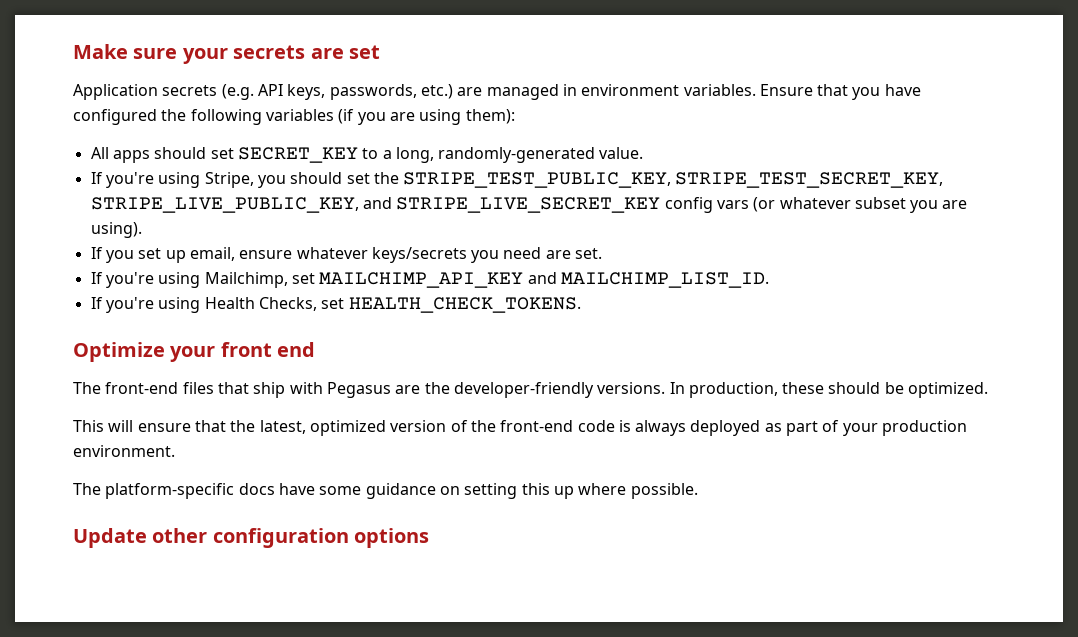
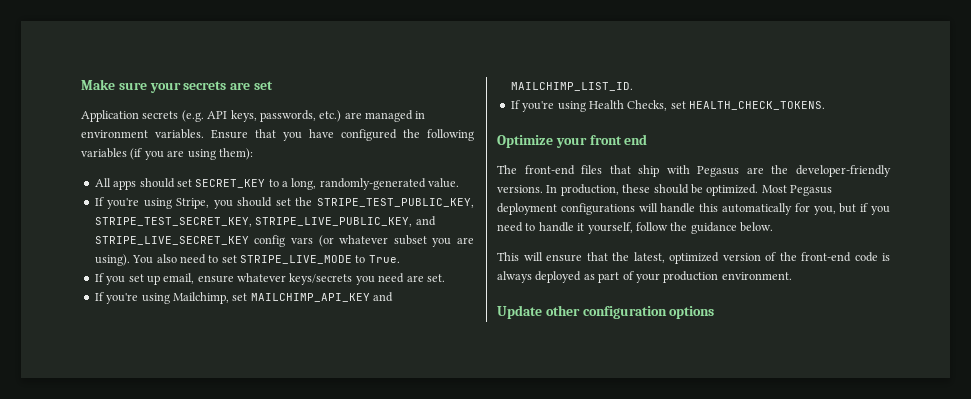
(142, 230) none -> [132,254,400,264] You also need to set STRIPE_LIVE_MODE to True.
(989, 390) none -> [761,185,832,196] [497,203,891,215] [497,222,773,234] Most Pegasus deployment configurations will handle this automatically for you, but if you need to handle it yourself, follow the guidance below.
[73,483,698,499] // The platform-specific docs have some guidance on setting this up where possible. -> (792, 276) none

